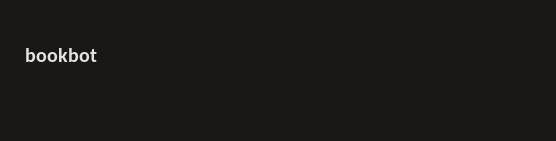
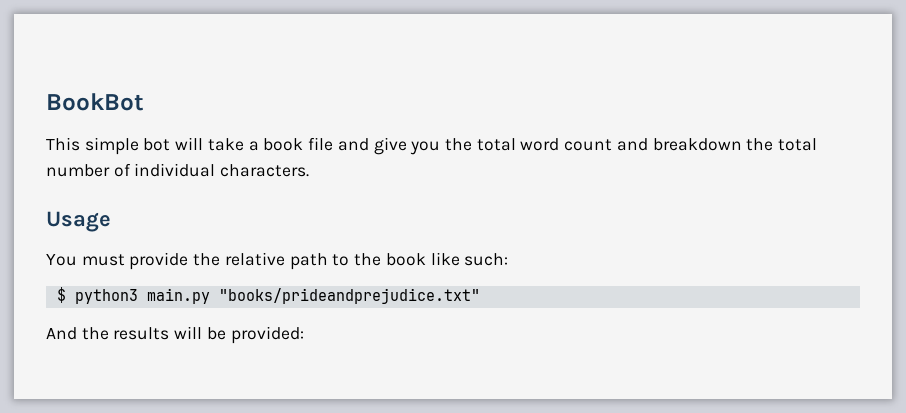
[25,48,97,62] bookbot -> [46,93,144,111] [46,137,818,155] [46,163,310,177] [46,211,111,232] [46,252,509,270] [56,287,480,304] [46,326,304,344] BookBot // This simple bot will take a book file and give you the total word count and breakdown the total number of individual characters. // Usage // You must provide the relative path to the book like such: // $ python3 main.py "books/prideandprejudice.txt" // And the results will be provided:

